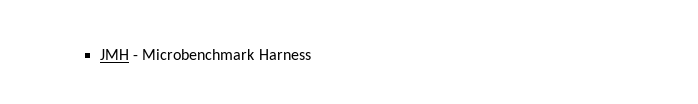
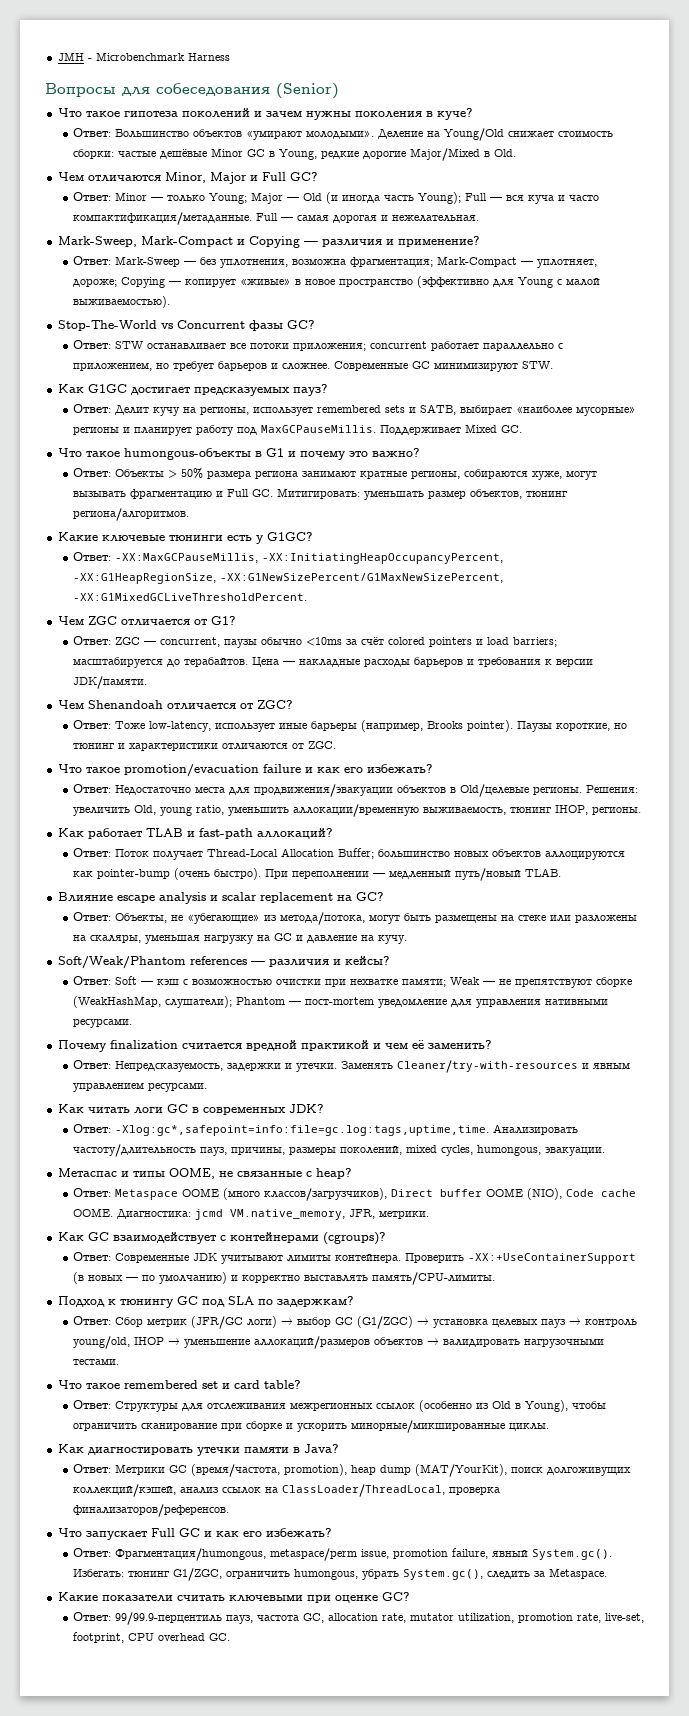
(311, 54) none -> [45,83,339,99] [57,108,473,120] [72,128,613,141] [72,148,516,161] [57,172,318,184] [72,192,599,204] [72,212,479,225] [57,236,480,248] [72,256,597,268] [72,276,600,288] [72,296,170,308] [57,320,315,331] [72,340,563,351] [72,361,553,372] [57,384,328,396] [72,404,636,416] [72,424,522,436] [57,448,420,460] [72,468,597,480] [72,488,568,500] [72,508,189,521] [57,532,313,544] [72,552,503,564] [72,573,503,584] [72,593,307,601] [57,616,236,626] [72,636,557,648] [72,657,593,668] [72,676,147,689] [57,700,293,710] [72,720,627,732] [72,741,336,751] [57,764,433,777] [72,784,638,797] [72,804,641,817] [57,828,333,839] [72,848,625,860] [72,868,561,881] [57,892,384,904] [72,912,637,925] [72,933,407,944] [57,956,390,969] [72,976,632,988] [72,996,608,1008] [72,1018,132,1028] [57,1040,492,1052] [72,1060,630,1073] [72,1082,207,1092] [57,1104,324,1115] [72,1124,578,1136] [72,1144,605,1157] [57,1168,352,1179] [72,1188,636,1201] [72,1208,429,1220] [57,1232,386,1245] [72,1252,636,1264] [72,1272,495,1285] [57,1296,354,1308] [72,1316,637,1329] [72,1336,604,1349] [72,1358,119,1365] [57,1380,301,1389] [72,1400,606,1412] [72,1420,549,1433] [57,1444,339,1456] [72,1464,631,1477] [72,1484,500,1497] [72,1504,229,1517] [57,1528,332,1540] [72,1548,612,1561] [72,1568,607,1581] [57,1592,410,1603] [72,1612,644,1625] [72,1632,230,1643] // Вопросы для собеседования (Senior) // Что такое гипотеза поколений и зачем нужны поколения в куче? // Ответ: Большинство объектов «умирают молодыми». Деление на Young/Old снижает стоимость сборки: частые дешёвые Minor GC в Young, редкие дорогие Major/Mixed в Old. // Чем отличаются Minor, Major и Full GC? // Ответ: Minor — только Young; Major — Old (и иногда часть Young); Full — вся куча и часто компактификация/метаданные. Full — самая дорогая и нежелательная. // Mark-Sweep, Mark-Compact и Copying — различия и применение? // Ответ: Mark-Sweep — без уплотнения, возможна фрагментация; Mark-Compact — уплотняет, дороже; Copying — копирует «живые» в новое пространство (эффективно для Young с малой выживаемостью). // Stop-The-World vs Concurrent фазы GC? // Ответ: STW останавливает все потоки приложения; concurrent работает параллельно с приложением, но требует барьеров и сложнее. Современные GC минимизируют STW. // Как G1GC достигает предсказуемых пауз? // Ответ: Делит кучу на регионы, использует remembered sets и SATB, выбирает «наиболее мусорные» регионы и планирует работу под MaxGCPauseMillis. Поддерживает Mixed GC. // Что такое humongous-объекты в G1 и почему это важно? // Ответ: Объекты > 50% размера региона занимают кратные регионы, собираются хуже, могут вызывать фрагментацию и Full GC. Митигировать: уменьшать размер объектов, тюнинг региона/алгоритмов. // Какие ключевые тюнинги есть у G1GC? // Ответ: -XX:MaxGCPauseMillis, -XX:InitiatingHeapOccupancyPercent, -XX:G1HeapRegionSize, -XX:G1NewSizePercent/G1MaxNewSizePercent, -XX:G1MixedGCLiveThresholdPercent. // Чем ZGC отличается от G1? // Ответ: ZGC — concurrent, паузы обычно <10ms за счёт colored pointers и load barriers; масштабируется до терабайтов. Цена — накладные расходы барьеров и требования к версии JDK/памяти. // Чем Shenandoah отличается от ZGC? // Ответ: Тоже low-latency, использует иные барьеры (например, Brooks pointer). Паузы короткие, но тюнинг и характеристики отличаются от ZGC. // Что такое promotion/evacuation failure и как его избежать? // Ответ: Недостаточно места для продвижения/эвакуации объектов в Old/целевые регионы. Решения: увеличить Old, young ratio, уменьшить аллокации/временную выживаемость, тюнинг IHOP, регионы. // Как работает TLAB и fast-path аллокаций? // Ответ: Поток получает Thread-Local Allocation Buffer; большинство новых объектов аллоцируются как pointer-bump (очень быстро). При переполнении — медленный путь/новый TLAB. // Влияние escape analysis и scalar replacement на GC? // Ответ: Объекты, не «убегающие» из метода/потока, могут быть размещены на стеке или разложены на скаляры, уменьшая нагрузку на GC и давление на кучу. // Soft/Weak/Phantom references — различия и кейсы? // Ответ: Soft — кэш с возможностью очистки при нехватке памяти; Weak — не препятствуют сборке (WeakHashMap, слушатели); Phantom — пост‑mortem уведомление для управления нативными ресурсами. // Почему finalization считается вредной практикой и чем её заменить? // Ответ: Непредсказуемость, задержки и утечки. Заменять Cleaner/try-with-resources и явным управлением ресурсами. // Как читать логи GC в современных JDK? // Ответ: -Xlog:gc*,safepoint=info:file=gc.log:tags,uptime,time. Анализировать частоту/длительность пауз, причины, размеры поколений, mixed cycles, humongous, эвакуации. // Метаспаc и типы OOME, не связанные с heap? // Ответ: Metaspace OOME (много классов/загрузчиков), Direct buffer OOME (NIO), Code cache OOME. Диагностика: jcmd VM.native_memory, JFR, метрики. // Как GC взаимодействует с контейнерами (cgroups)? // Ответ: Современные JDK учитывают лимиты контейнера. Проверить -XX:+UseContainerSupport (в новых — по умолчанию) и корректно выставлять память/CPU‑лимиты. // Подход к тюнингу GC под SLA по задержкам? // Ответ: Сбор метрик (JFR/GC логи) → выбор GC (G1/ZGC) → установка целевых пауз → контроль young/old, IHOP → уменьшение аллокаций/размеров объектов → валидировать нагрузочными тестами. // Что такое remembered set и card table? // Ответ: Структуры для отслеживания межрегионных ссылок (особенно из Old в Young), чтобы ограничить сканирование при сборке и ускорить минорные/микшированные циклы. // Как диагностировать утечки памяти в Java? // Ответ: Метрики GC (время/частота, promotion), heap dump (MAT/YourKit), поиск долгоживущих коллекций/кэшей, анализ ссылок на ClassLoader/ThreadLocal, проверка финализаторов/референсов. // Что запускает Full GC и как его избежать? // Ответ: Фрагментация/humongous, metaspace/perm issue, promotion failure, явный System.gc(). Избегать: тюнинг G1/ZGC, ограничить humongous, убрать System.gc(), следить за Metaspace. // Какие показатели считать ключевыми при оценке GC? // Ответ: 99/99.9‑перцентиль пауз, частота GC, allocation rate, mutator utilization, promotion rate, live‑set, footprint, CPU overhead GC.

